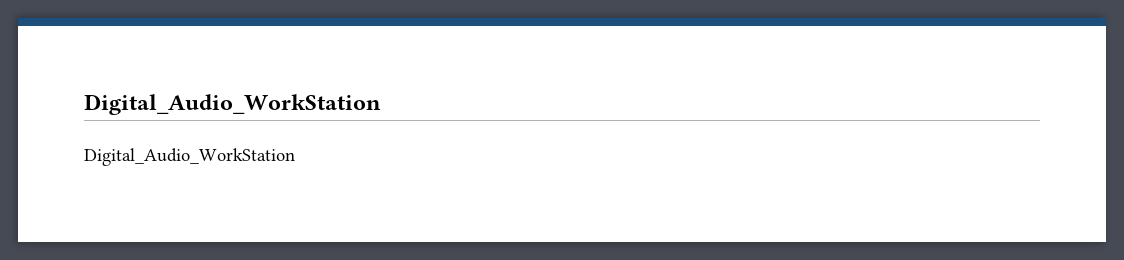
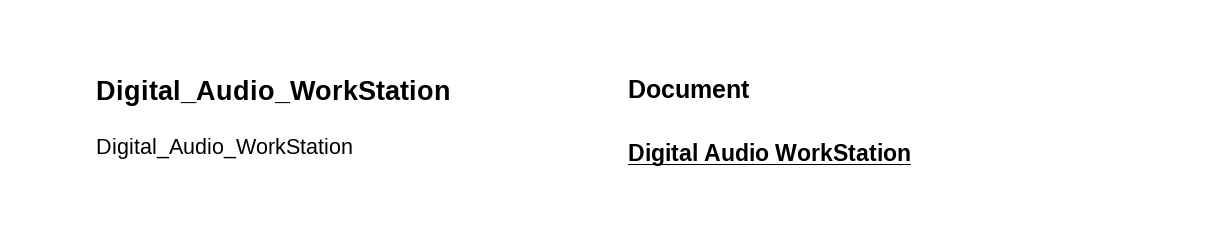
(295, 157) none -> [628,80,750,98] [628,143,912,166] // Document // Digital Audio WorkStation

